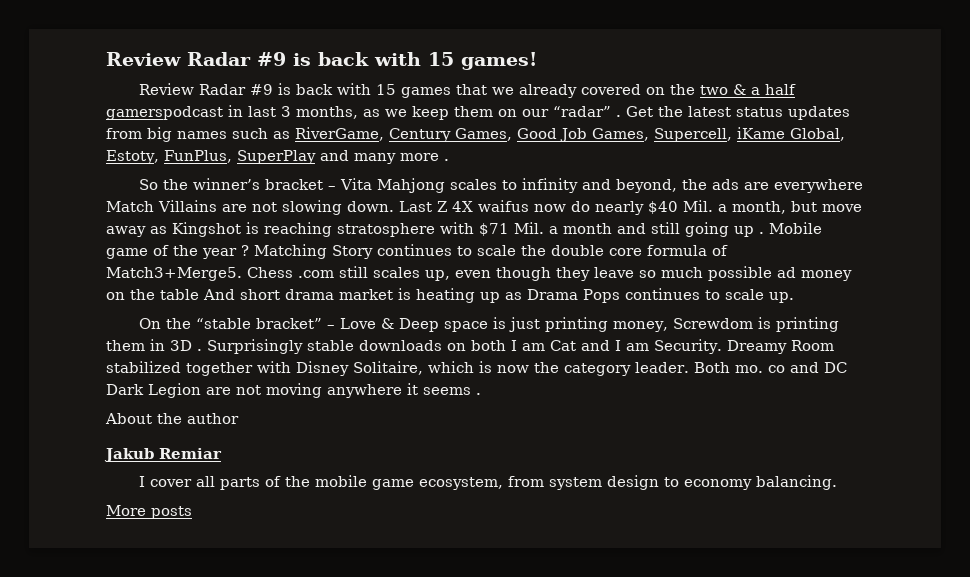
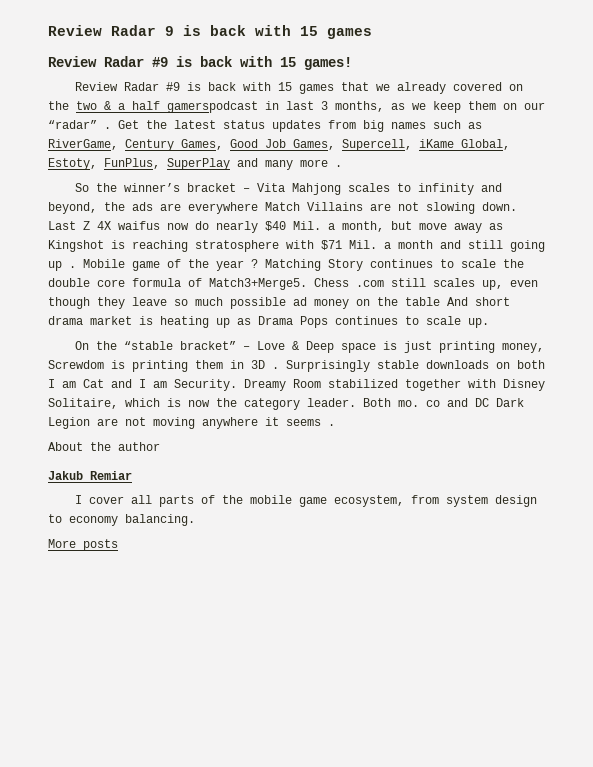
[106,52,251,66] Review Radar -> [48,25,372,39] [48,56,144,67] Review Radar 9 is back with 15 games // Review Radar

